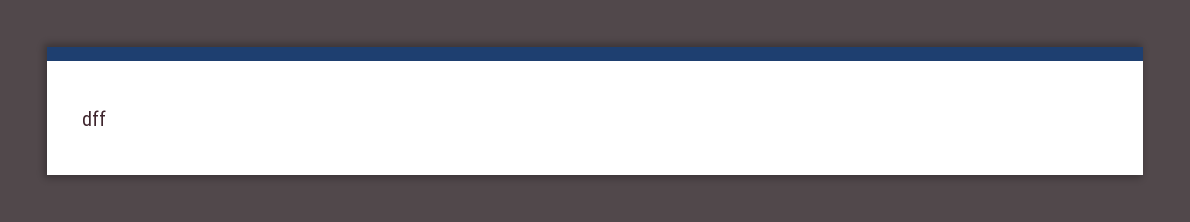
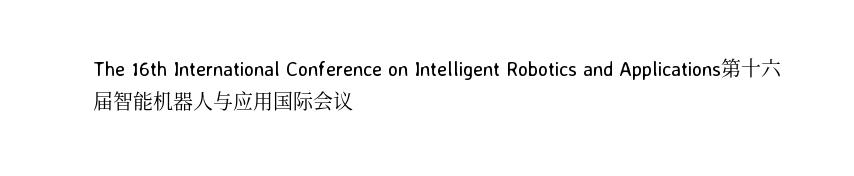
[82,110,106,126] dff -> [93,58,782,80] [93,91,353,112] The 16th International Conference on Intelligent Robotics and Applications第十六届智能机器人与应用国际会议

